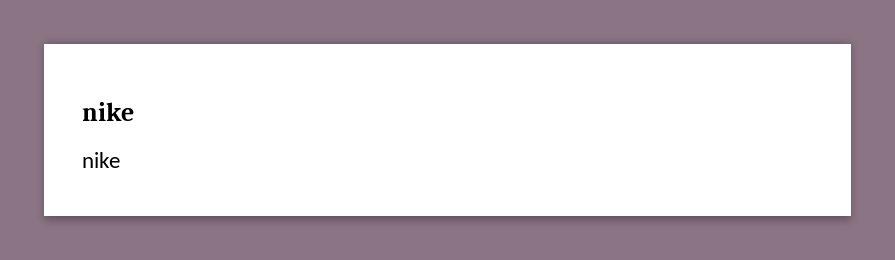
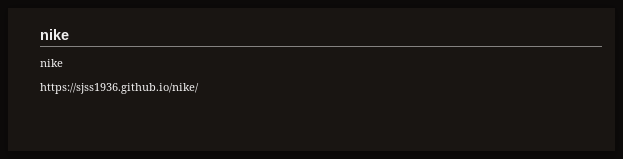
(120, 160) none -> [40,83,199,94] // https://sjss1936.github.io/nike/

